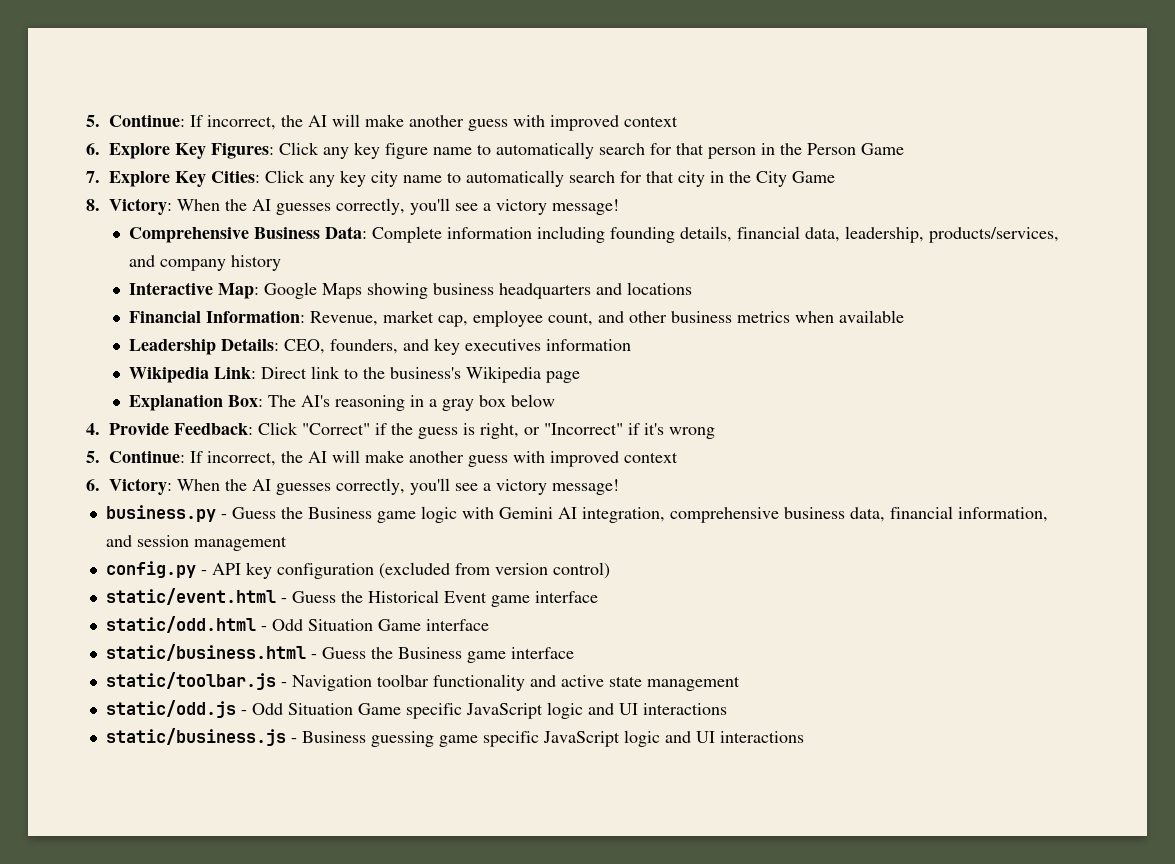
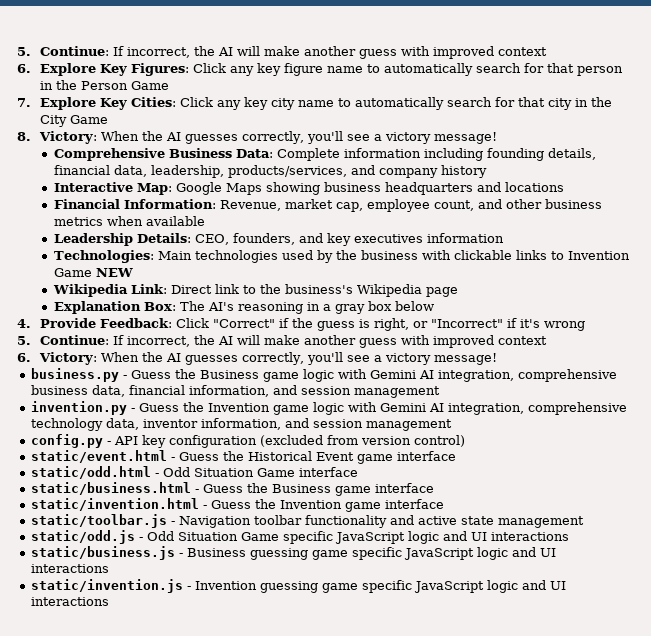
(632, 345) none -> [53,250,630,263] [53,268,133,277] // Technologies: Main technologies used by the business with clickable links to Invention Game NEW
(287, 543) none -> [30,401,627,415] [30,418,452,431] // invention.py - Guess the Invention game logic with Gemini AI integration, comprehensive technology data, inventor information, and session management
(574, 653) none -> [30,498,444,512] // static/invention.html - Guess the Invention game interface
(804, 737) none -> [30,579,566,593] [30,597,109,606] // static/invention.js - Invention guessing game specific JavaScript logic and UI interactions

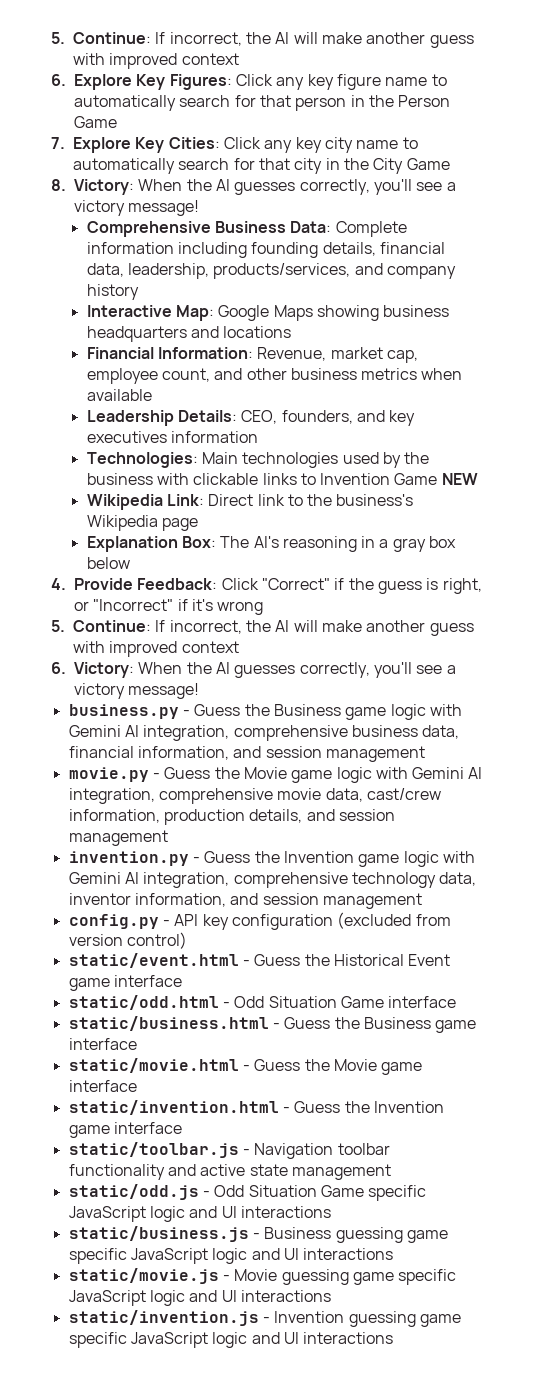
(440, 392) none -> [68,767,483,783] [68,788,441,804] [68,809,395,825] [68,830,168,846] // movie.py - Guess the Movie game logic with Gemini AI integration, comprehensive movie data, cast/crew information, production details, and session management
(434, 488) none -> [68,1058,423,1075] [68,1080,137,1092] // static/movie.html - Guess the Movie game interface
(109, 568) none -> [68,1268,457,1285] [68,1290,331,1306] // static/movie.js - Movie guessing game specific JavaScript logic and UI interactions

